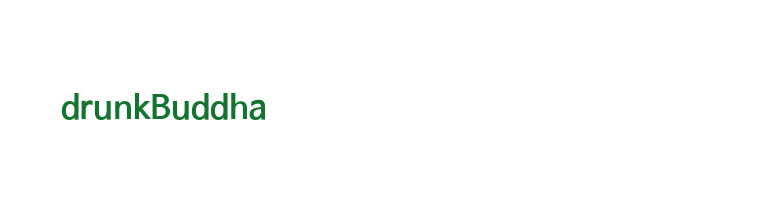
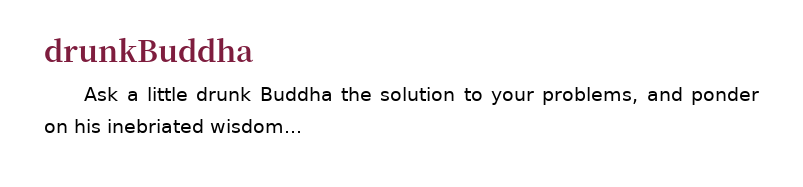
(267, 106) none -> [84,87,759,105] [44,119,302,133] // Ask a little drunk Buddha the solution to your problems, and ponder on his inebriated wisdom...

